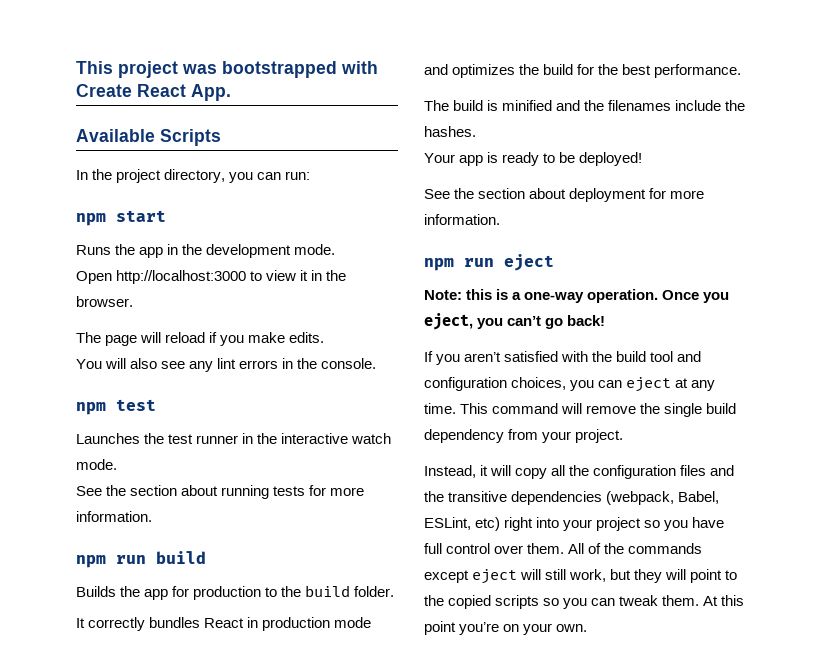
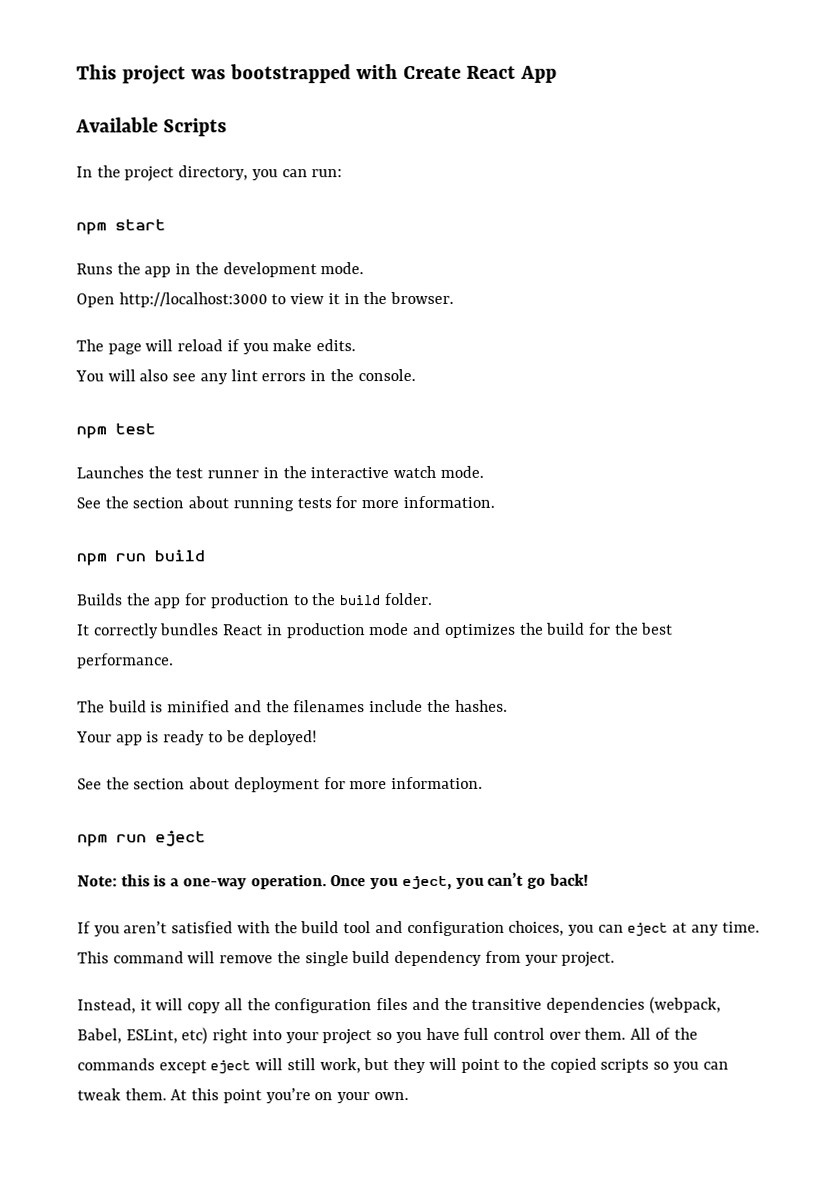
[191,84,231,101] App. -> [519,65,557,83] App

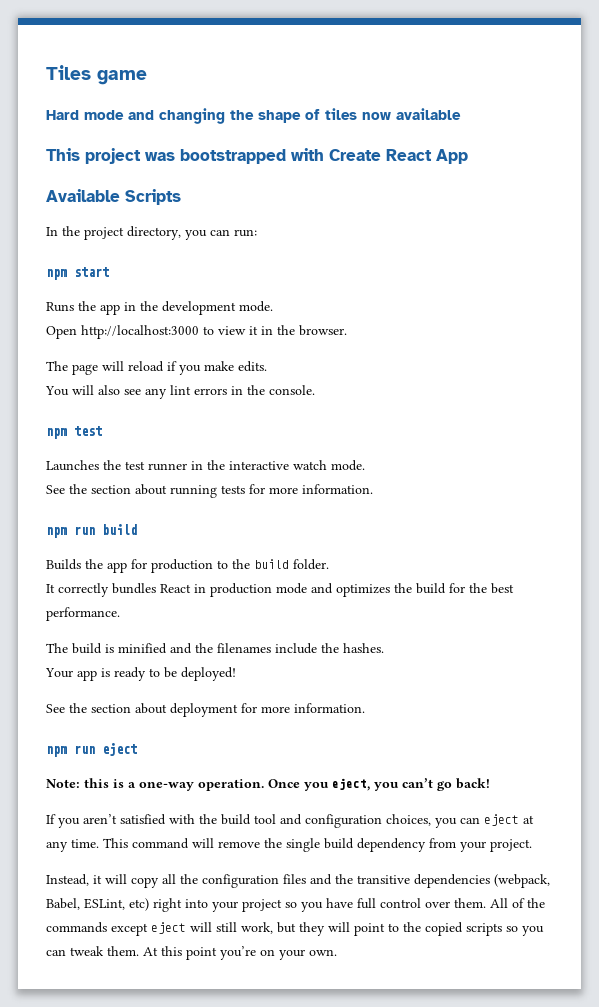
(76, 72) none -> [46,65,147,85] [46,108,461,124] Tiles game // Hard mode and changing the shape of tiles now available //

